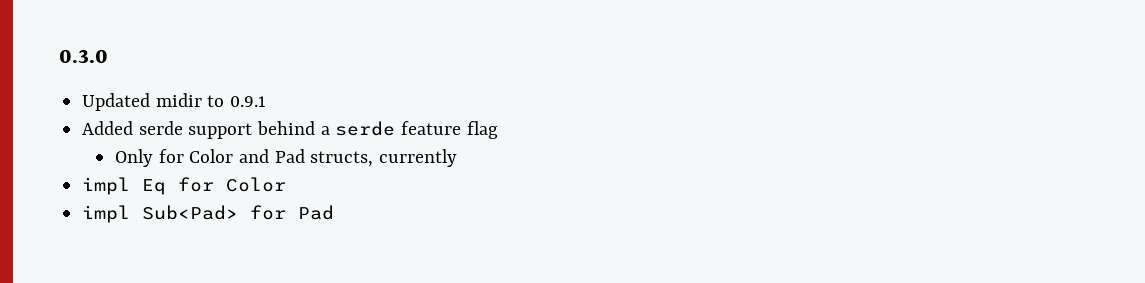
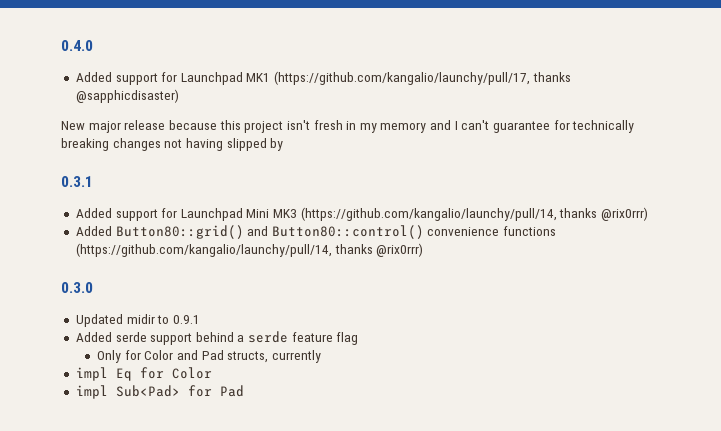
(59, 56) none -> [61,40,93,51] [75,71,571,85] [75,89,179,103] [61,120,635,133] [61,138,284,151] [61,176,93,187] [75,207,649,221] [75,225,557,239] [75,243,424,257] 0.4.0 // Added support for Launchpad MK1 (https://github.com/kangalio/launchy/pull/17, thanks @sapphicdisaster) // New major release because this project isn't fresh in my memory and I can't guarantee for technically breaking changes not having slipped by // 0.3.1 // Added support for Launchpad Mini MK3 (https://github.com/kangalio/launchy/pull/14, thanks @rix0rrr) // Added Button80::grid() and Button80::control() convenience functions (https://github.com/kangalio/launchy/pull/14, thanks @rix0rrr) //

